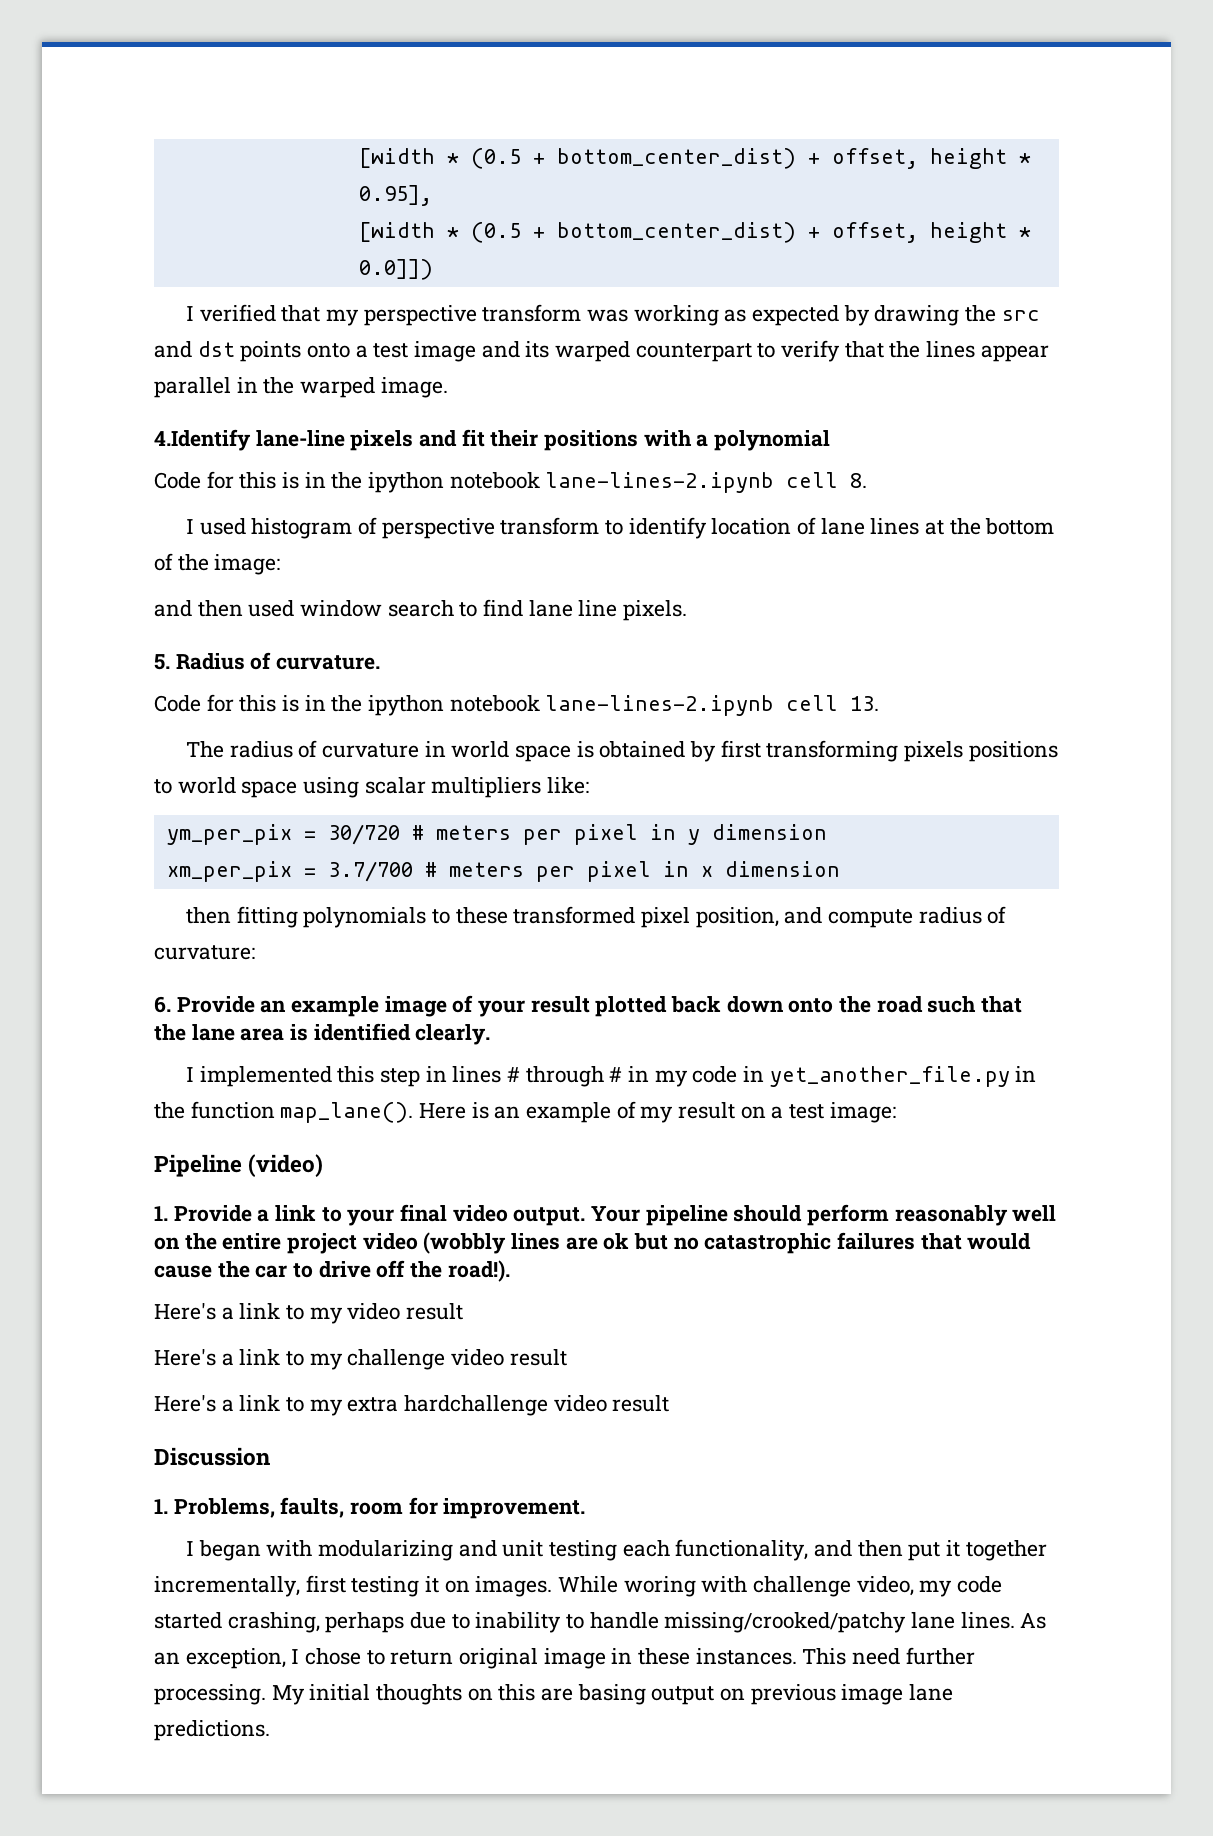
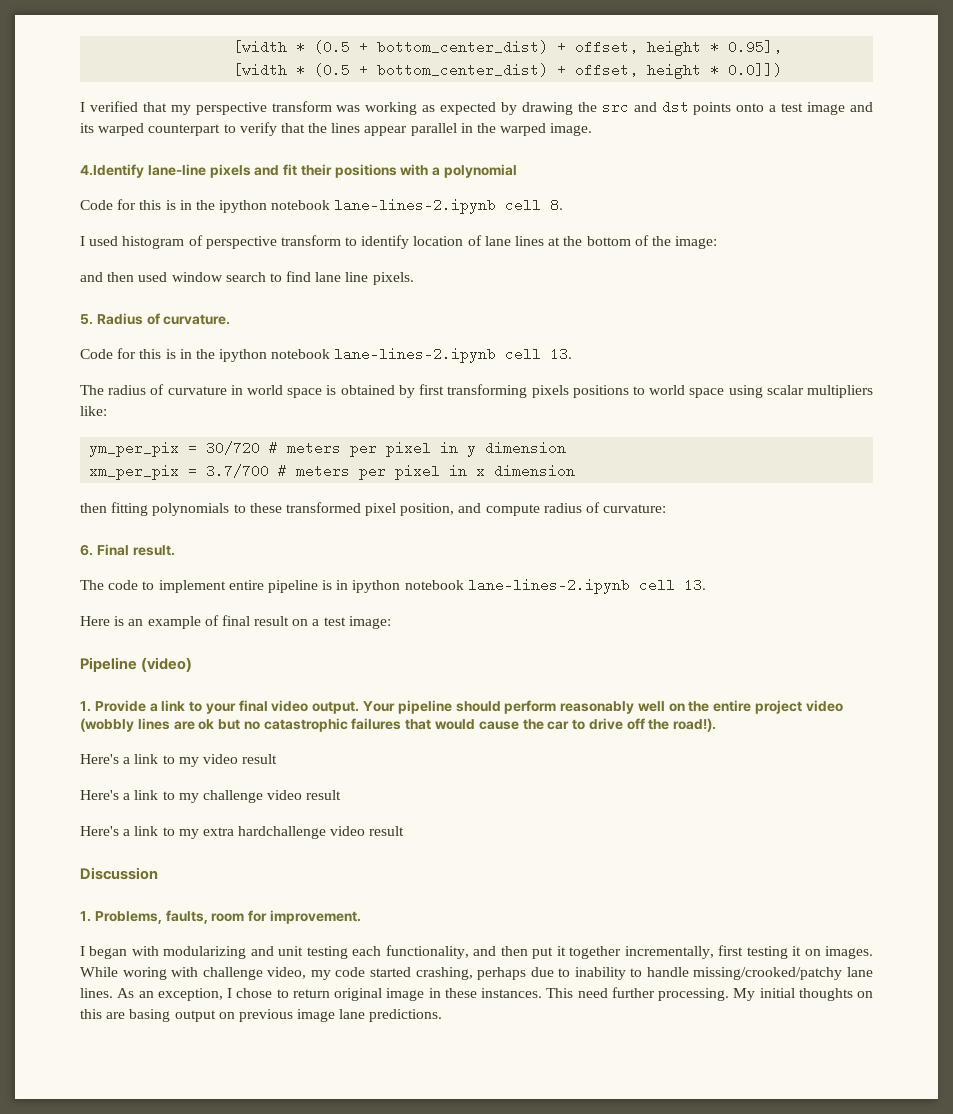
[176,995,1023,1017] [154,1023,491,1045] [186,1066,1037,1087] [154,1101,414,1123] Provide an example image of your result plotted back down onto the road such that the lane area is identified clearly. // I implemented this step in lines # through # in my code in yet_another_file.py in the function map_lane(). -> [96,544,175,556] [80,578,706,594] Final result. // The code to implement entire pipeline is in ipython notebook lane-lines-2.ipynb cell 13. //
[640,1106,674,1123] my -> [221,615,250,626] final

